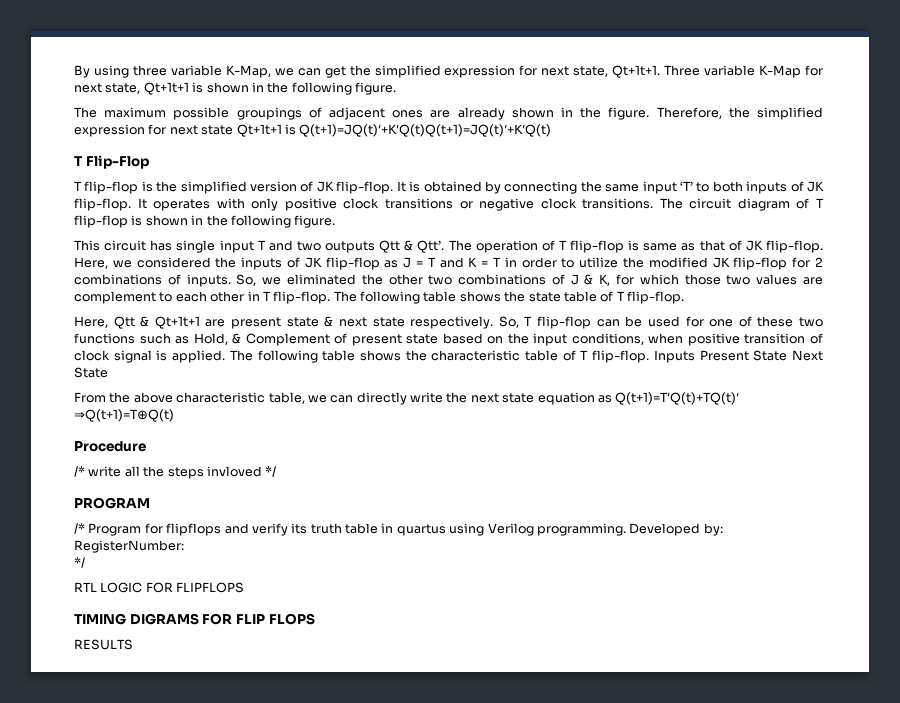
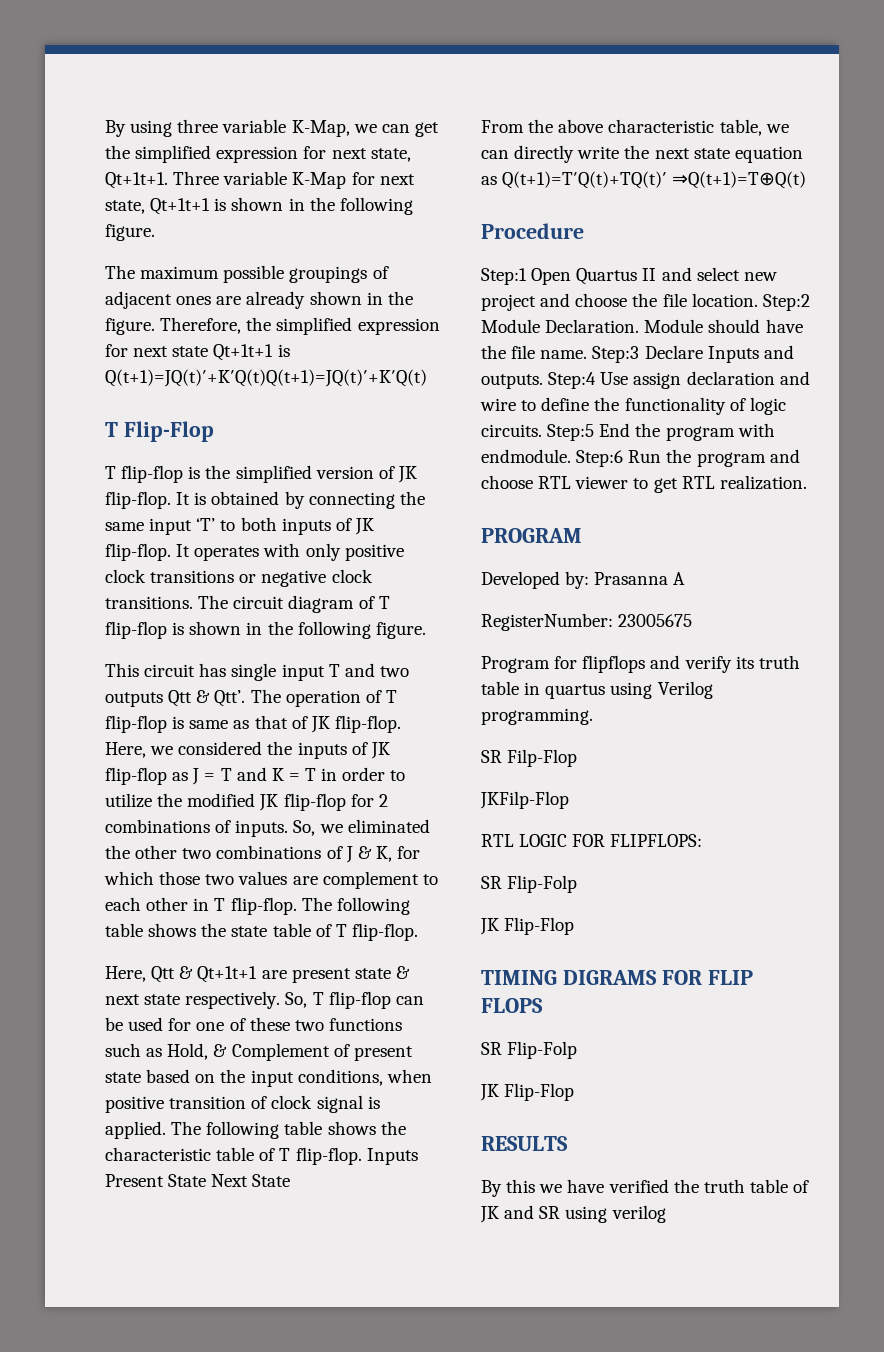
[74,466,277,479] [74,497,150,509] [74,523,85,534] /* write all the steps invloved */ // PROGRAM // /* -> [481,267,777,285] [481,293,810,311] [481,319,803,333] [481,345,794,363] [481,371,810,389] [480,397,786,415] [481,423,775,441] [481,449,800,467] [481,475,807,493] [481,528,582,543] [481,571,686,589] [481,613,693,631] Step:1 Open Quartus II and select new project and choose the file location. Step:2 Module Declaration. Module should have the file name. Step:3 Declare Inputs and outputs. Step:4 Use assign declaration and wire to define the functionality of logic circuits. Step:5 End the program with endmodule. Step:6 Run the program and choose RTL viewer to get RTL realization. // PROGRAM // Developed by: Prasanna A // RegisterNumber: 23005675 //
[629,523,723,536] [74,540,184,553] [74,557,85,568] Developed by: RegisterNumber: // */ -> [481,749,578,767] [480,791,569,809] // SR Filp-Flop // JKFilp-Flop
[176,582,245,593] FLIPFLOPS -> [610,834,703,847] [481,875,578,893] [480,917,575,935] FLIPFLOPS: // SR Flip-Folp // JK Flip-Flop
[74,639,133,650] RESULTS -> [481,1041,578,1059] [480,1083,575,1101] [481,1136,568,1151] [481,1179,810,1197] [480,1205,666,1223] SR Flip-Folp // JK Flip-Flop // RESULTS // By this we have verified the truth table of JK and SR using verilog

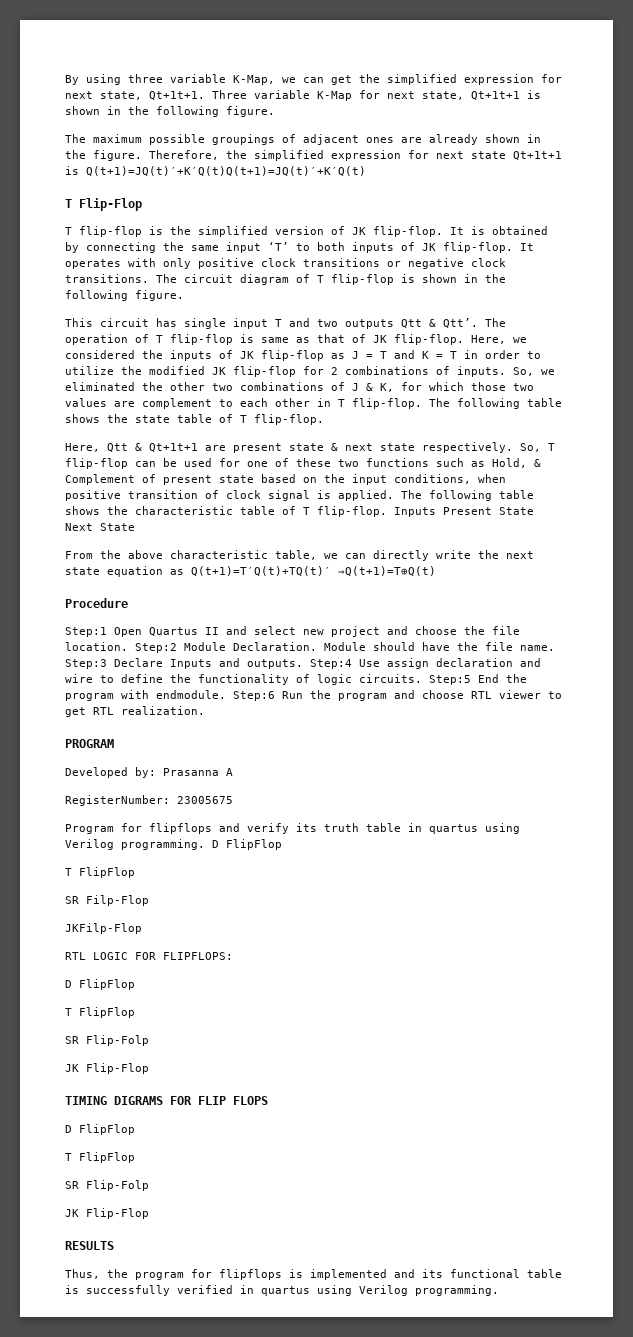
(593, 716) none -> [212,839,282,850] [65,867,135,878] D FlipFlop // T FlipFlop
(703, 840) none -> [65,979,135,990] [65,1007,135,1018] // D FlipFlop // T FlipFlop
(543, 1005) none -> [65,1124,135,1135] [65,1152,135,1163] // D FlipFlop // T FlipFlop
[481,1179,810,1197] [480,1205,666,1223] By this we have verified the truth table of JK and SR using verilog -> [65,1269,562,1280] [65,1285,499,1296] Thus, the program for flipflops is implemented and its functional table is successfully verified in quartus using Verilog programming.

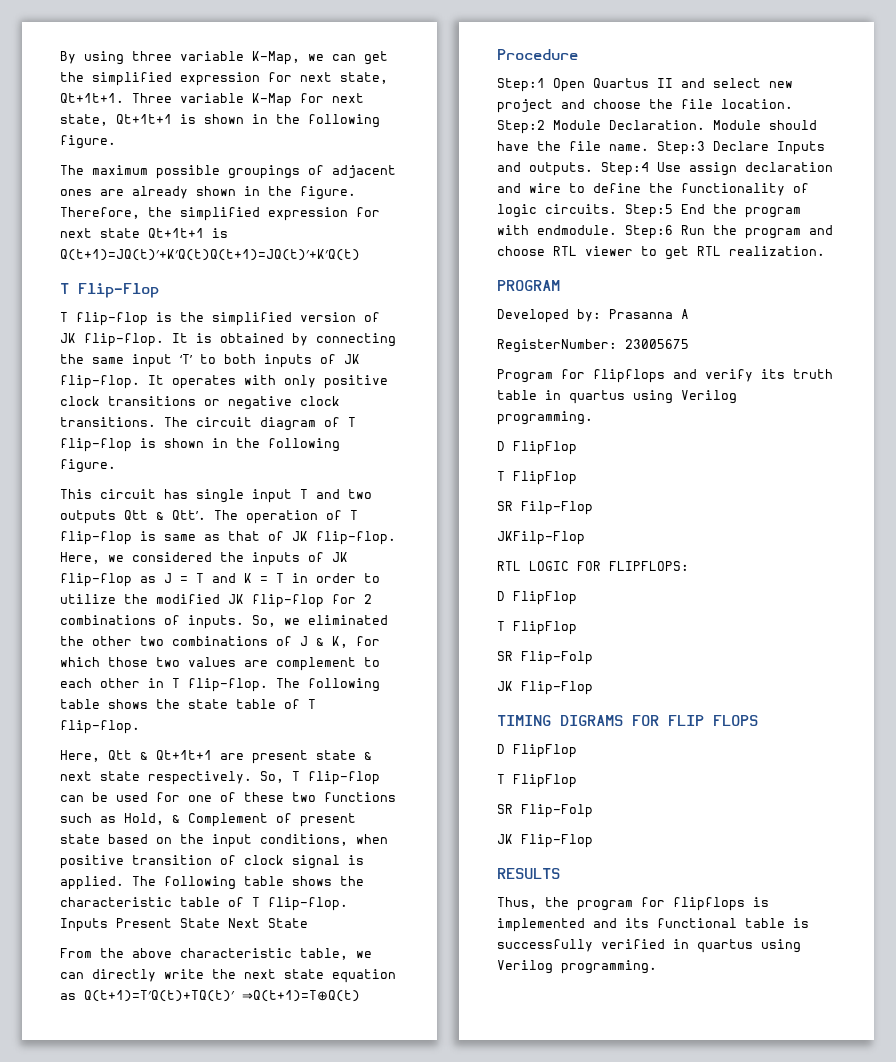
(205, 844) none -> (593, 418) //

